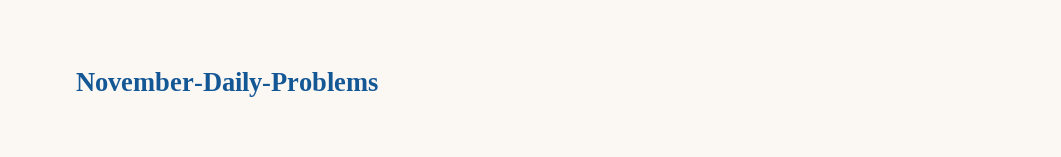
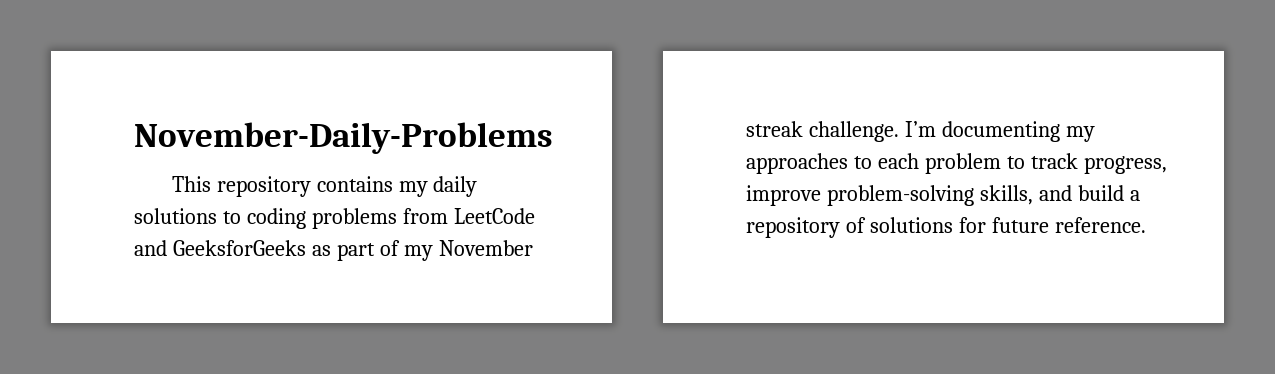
(378, 84) none -> [171,176,478,197] [134,208,535,229] [134,240,533,261] [746,121,1095,142] [746,153,1167,174] [746,185,1140,206] [746,217,1146,238] // This repository contains my daily solutions to coding problems from LeetCode and GeeksforGeeks as part of my November streak challenge. I’m documenting my approaches to each problem to track progress, improve problem-solving skills, and build a repository of solutions for future reference.

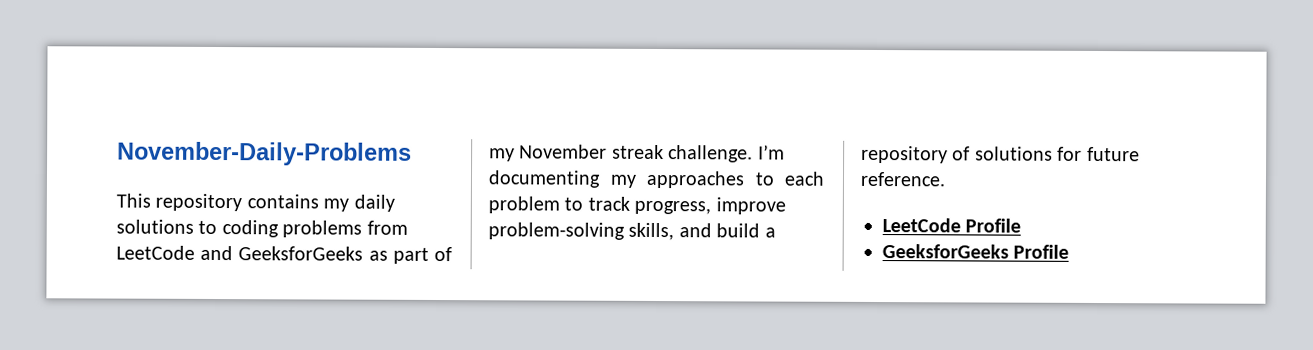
(1146, 225) none -> [882,218,1022,233] [882,244,1070,259] // LeetCode Profile // GeeksforGeeks Profile

